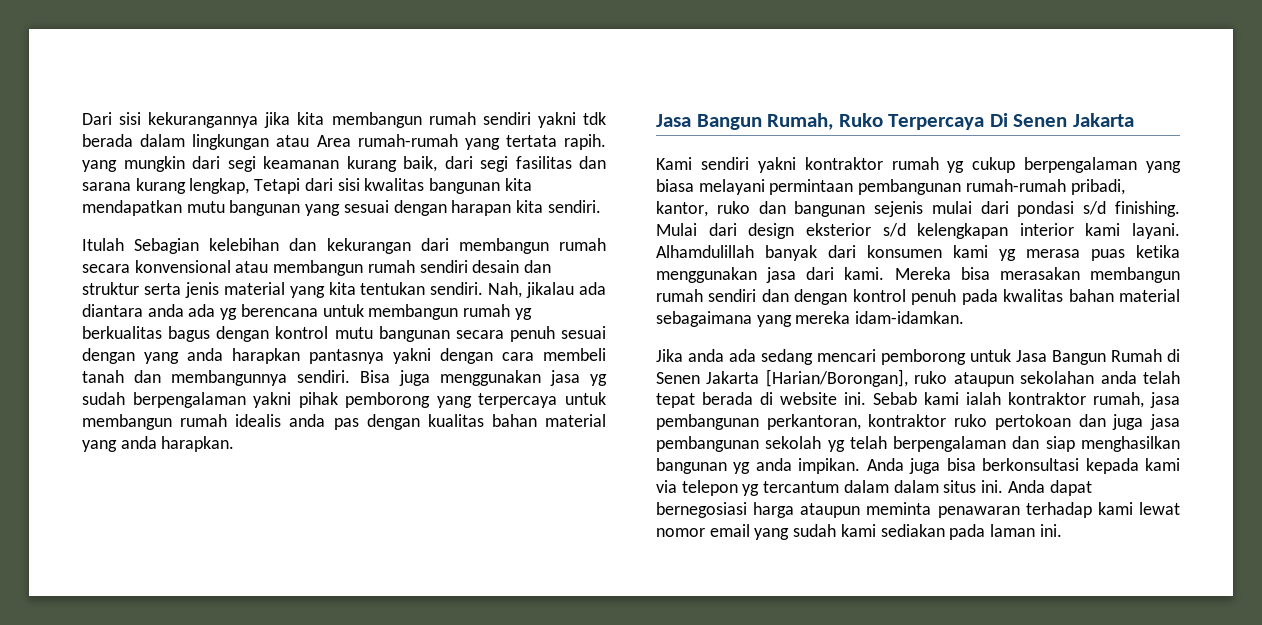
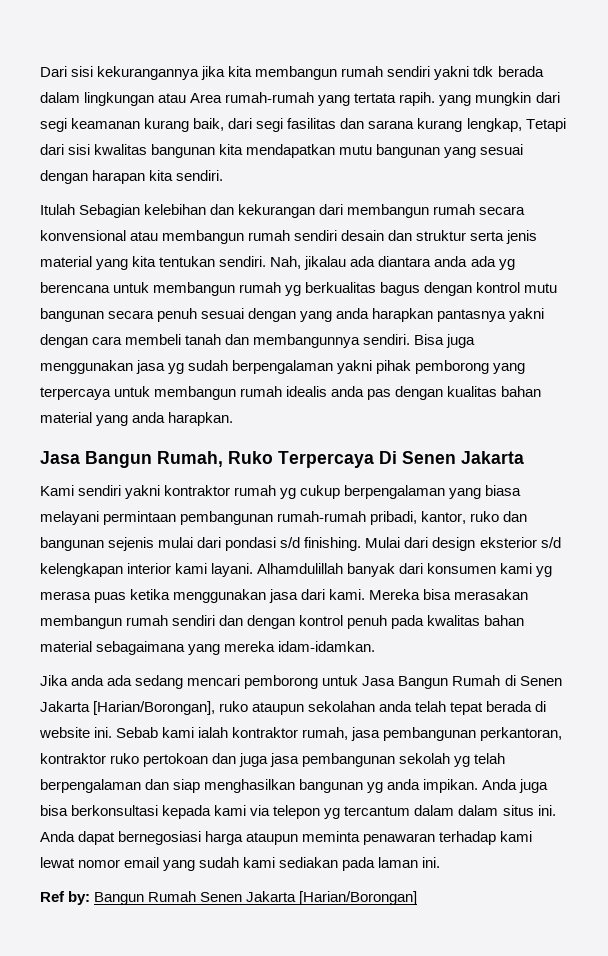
(1062, 530) none -> [40,891,418,905] // Ref by: Bangun Rumah Senen Jakarta [Harian/Borongan]

